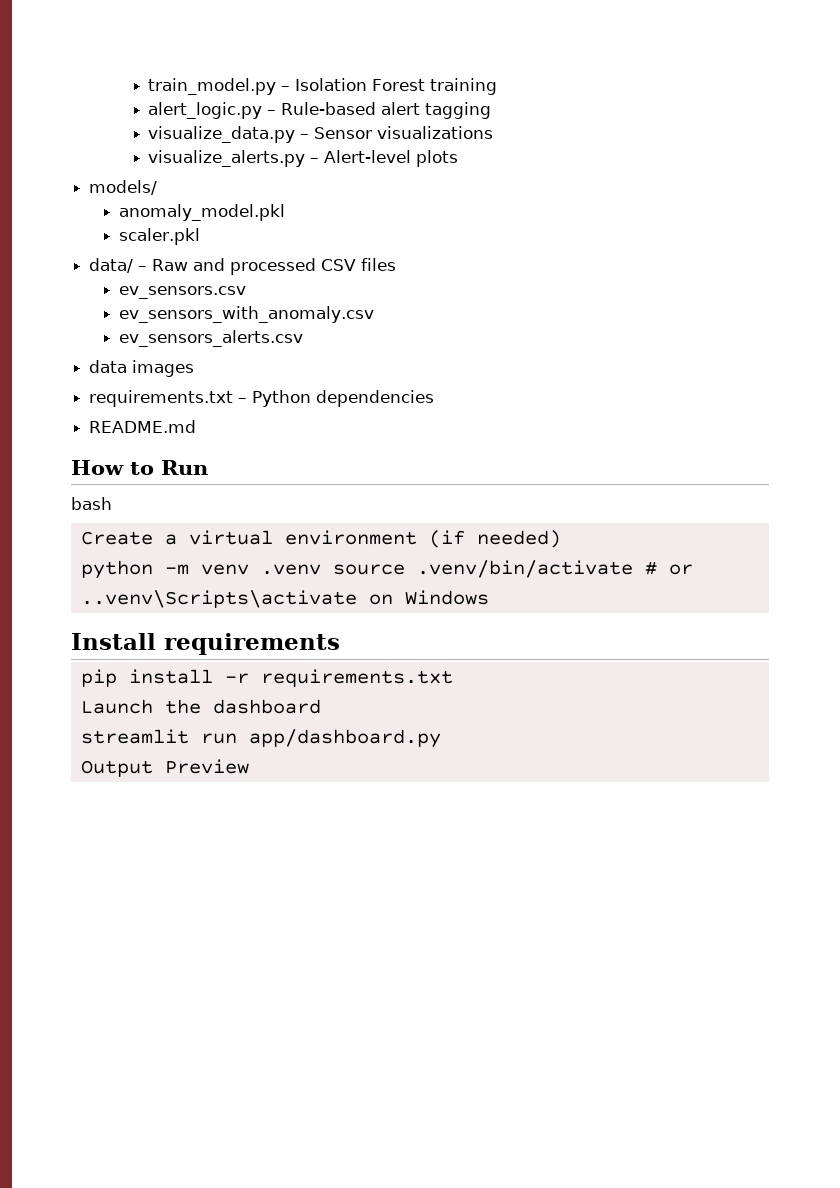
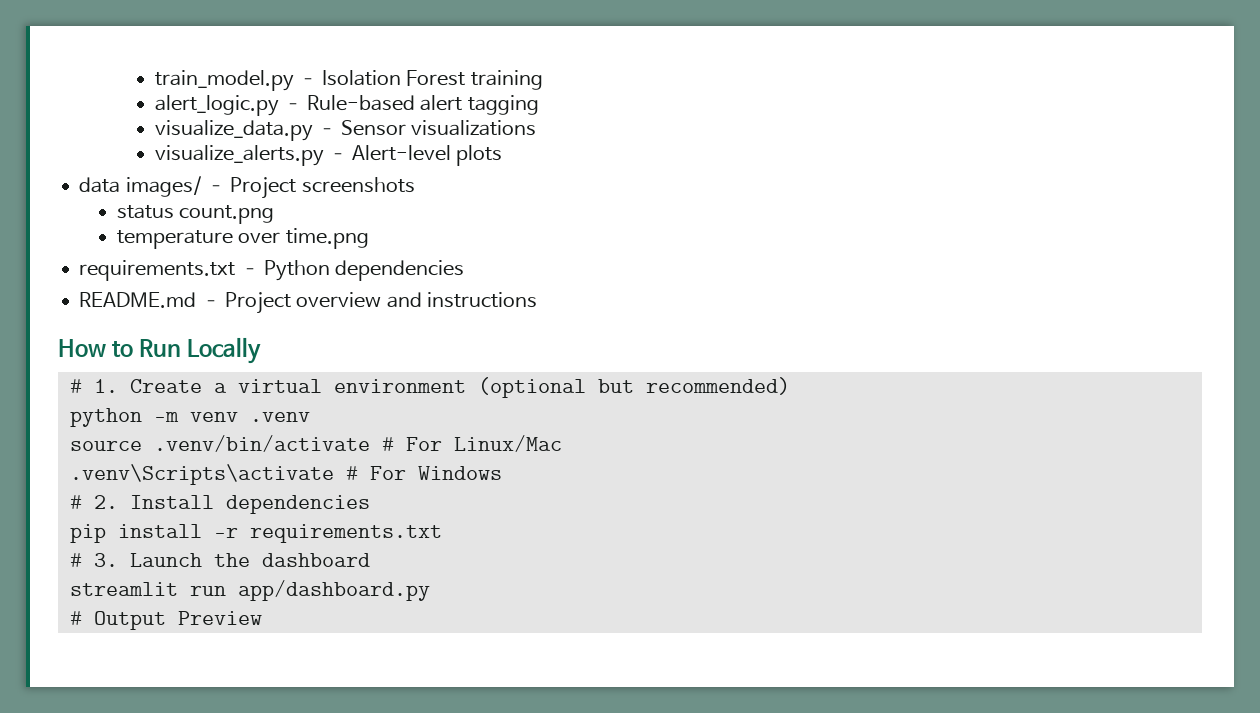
[89,180,158,195] [118,204,285,221] [118,228,200,245] [89,258,397,275] [118,286,246,299] [118,306,374,323] [118,330,303,347] [89,360,195,377] models/ // anomaly_model.pkl // scaler.pkl // data/ – Raw and processed CSV files // ev_sensors.csv // ev_sensors_with_anomaly.csv // ev_sensors_alerts.csv // data images -> [79,176,415,199] [117,205,275,224] [117,228,369,249] data images/ – Project screenshots // status count.png // temperature over time.png
(197, 426) none -> [201,292,537,314] – Project overview and instructions
[71,497,112,510] // bash // -> [187,337,262,364] [69,379,118,393] Locally // # 1.
[428,530,561,548] (if needed) -> [477,377,790,398] (optional but recommended)
(321, 569) none -> (310, 417) //
[668,564,693,575] [80,590,489,608] [71,633,340,655] or ..venv\Scripts\activate on Windows // Install requirements -> [405,435,562,452] [69,464,502,485] [69,495,370,514] For Linux/Mac // .venv\Scripts\activate # For Windows // # 2. Install dependencies
(453, 678) none -> [69,553,118,567] # 3.
(441, 738) none -> [69,611,82,625] #

